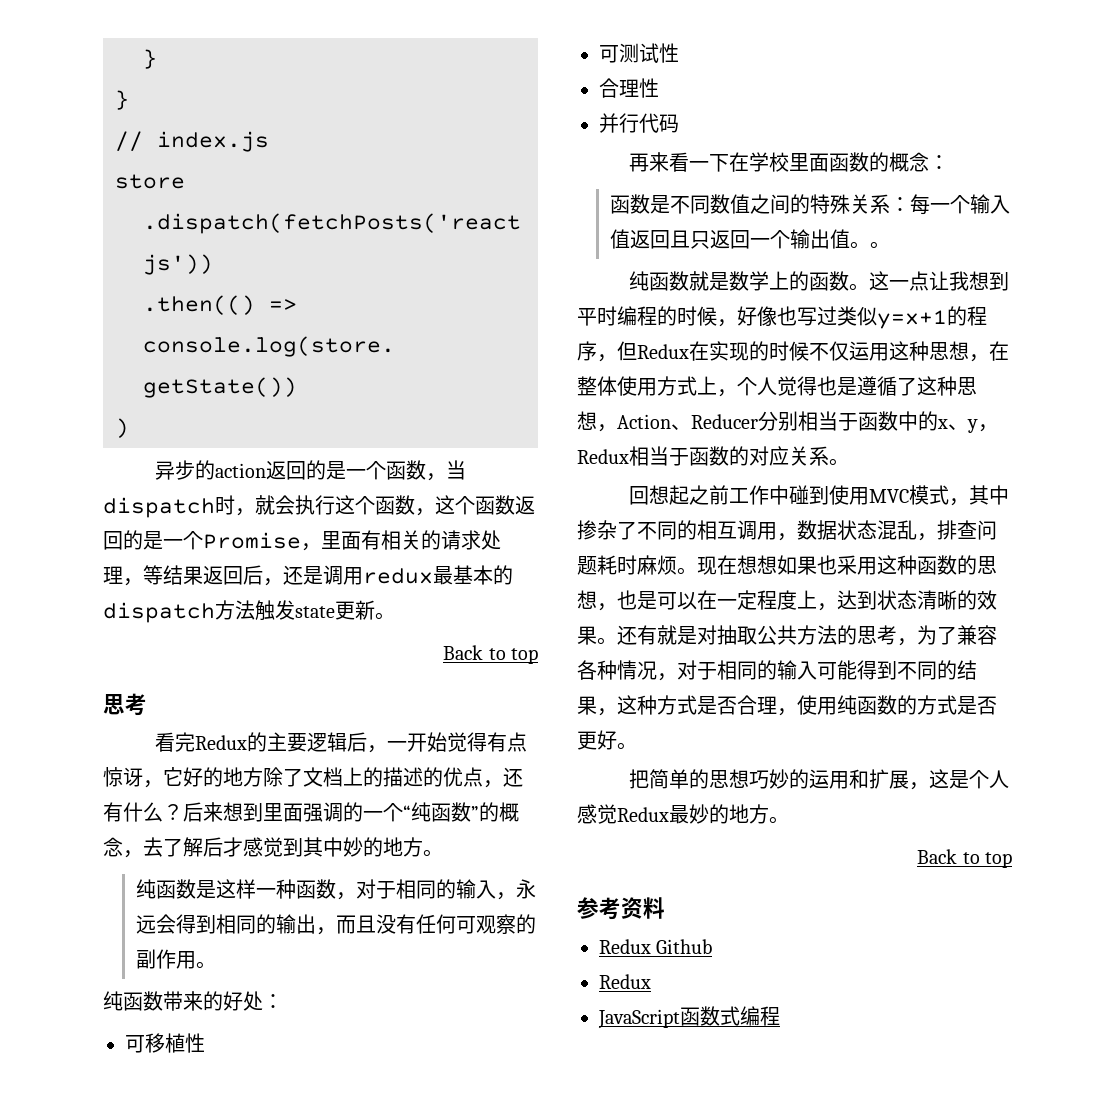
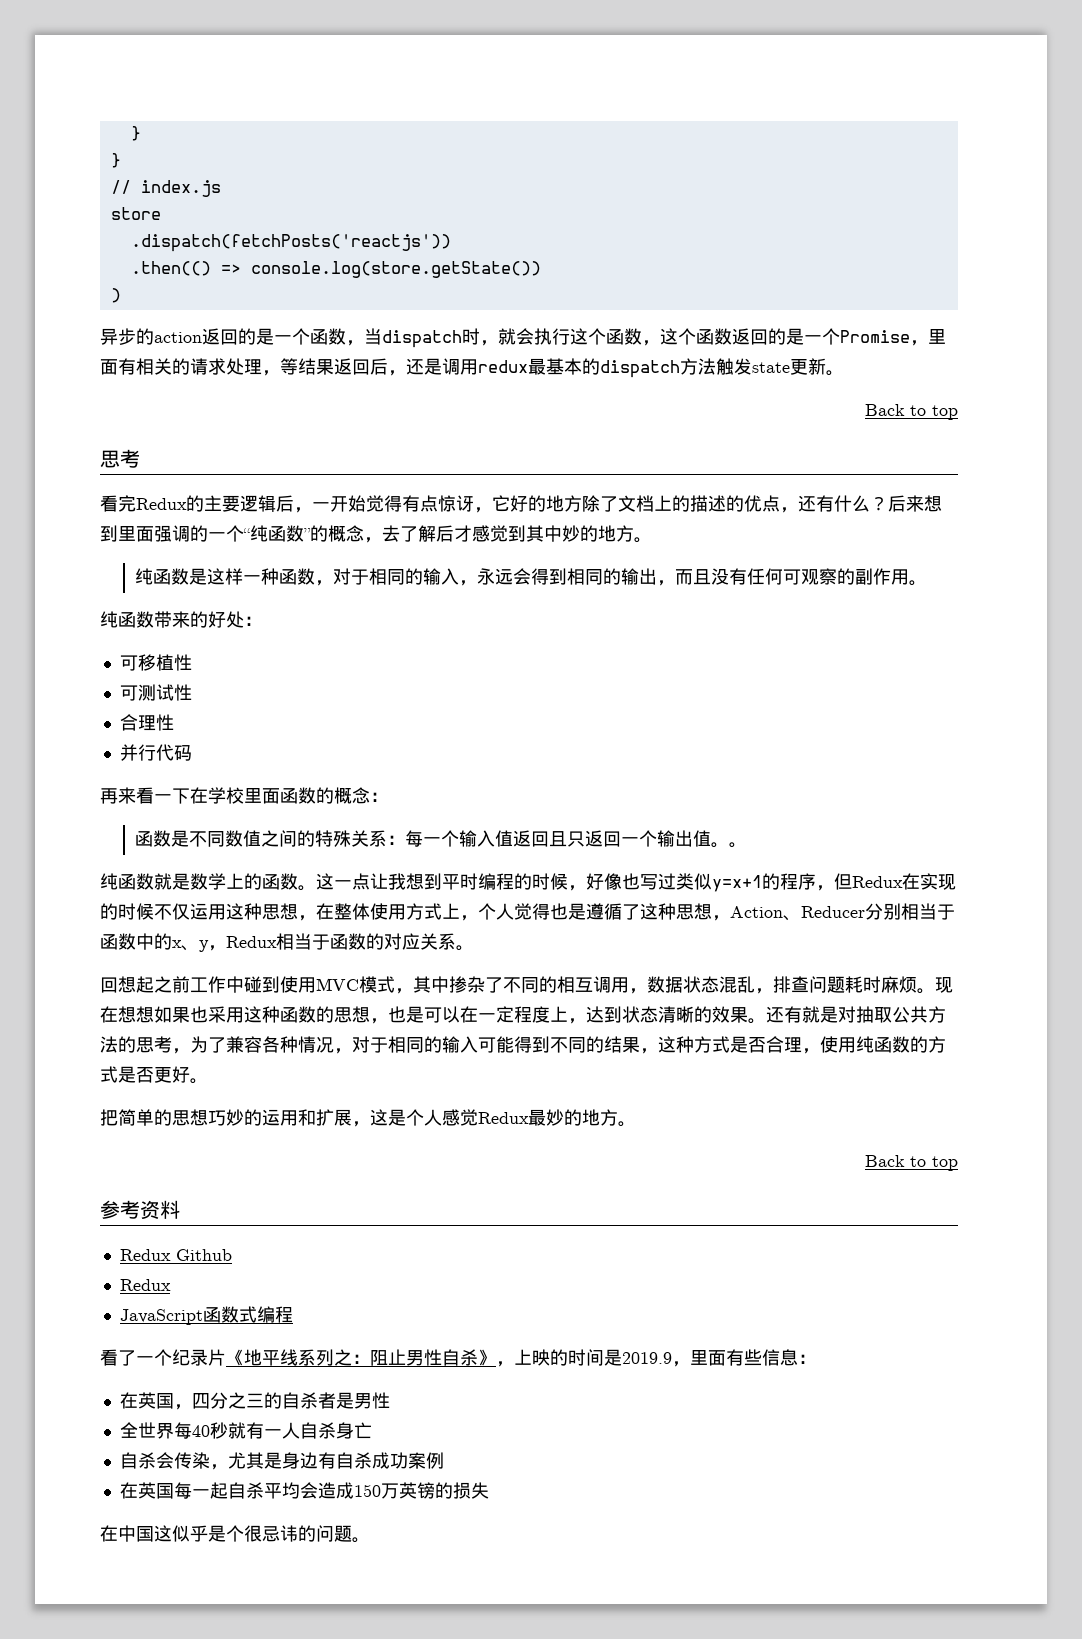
(780, 1016) none -> [100,1349,816,1367] [119,1392,390,1410] [119,1422,372,1439] [119,1452,444,1470] [119,1482,489,1499] [100,1525,370,1543] // 看了一个纪录片《地平线系列之：阻止男性自杀》，上映的时间是2019.9，里面有些信息： // 在英国，四分之三的自杀者是男性 // 全世界每40秒就有一人自杀身亡 // 自杀会传染，尤其是身边有自杀成功案例 // 在英国每一起自杀平均会造成150万英镑的损失 // 在中国这似乎是个很忌讳的问题。

